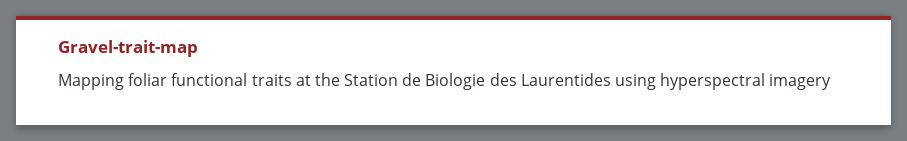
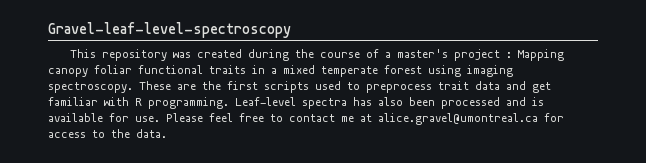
[58,40,198,57] [58,73,832,90] Gravel-trait-map // Mapping foliar functional traits at the Station de Biologie des Laurentides using hyperspectral imagery -> [48,22,291,38] [70,49,565,61] [48,65,513,77] [48,81,551,93] [48,97,544,109] [48,113,564,125] [48,129,167,138] Gravel-leaf-level-spectroscopy // This repository was created during the course of a master's project : Mapping canopy foliar functional traits in a mixed temperate forest using imaging spectroscopy. These are the first scripts used to preprocess trait data and get familiar with R programming. Leaf-level spectra has also been processed and is available for use. Please feel free to contact me at alice.gravel@umontreal.ca for access to the data.

